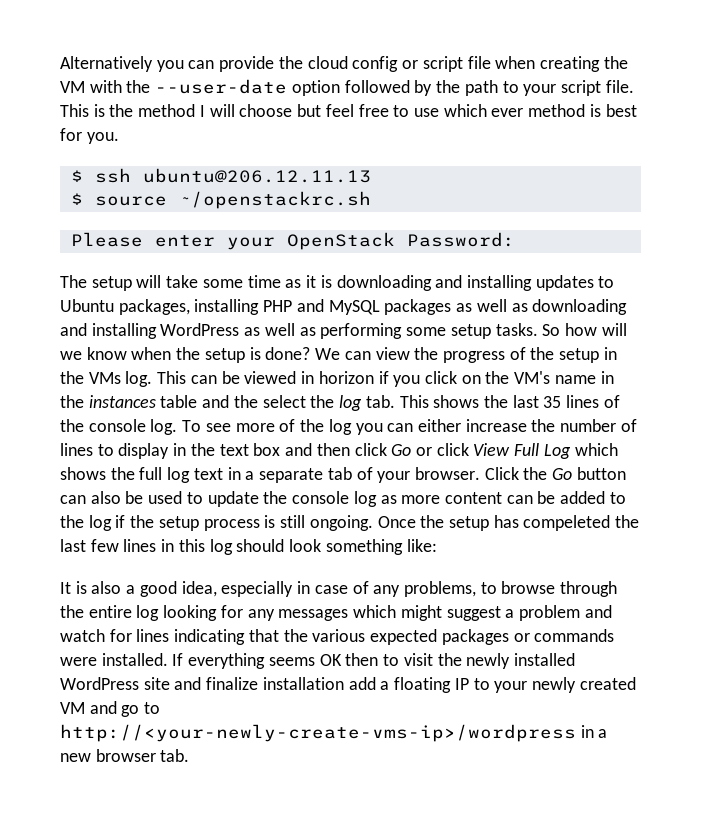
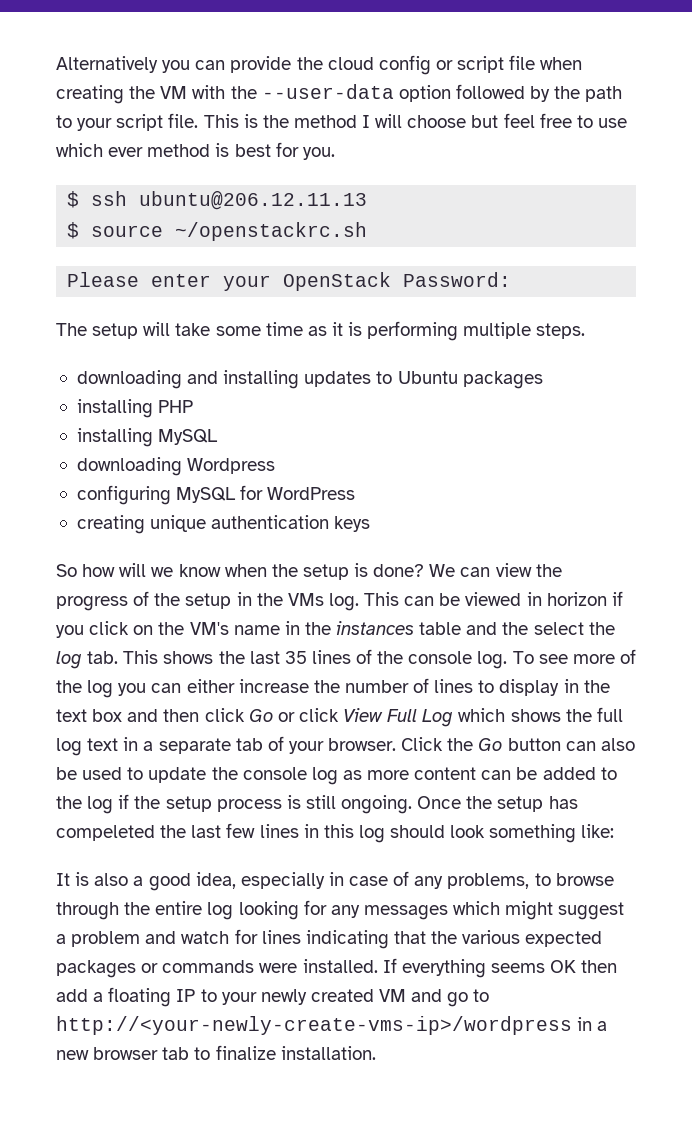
[155,79,288,94] --user-date -> [261,84,394,99] --user-data
(332, 281) none -> [367,321,586,341] performing multiple steps. //
[118,299,190,315] packages, -> [462,371,543,389] packages //
[296,299,628,315] [60,323,538,339] and MySQL packages as well as downloading and installing WordPress as well as performing some setup tasks. -> [76,428,219,447] [76,457,276,476] [76,485,356,505] [76,515,371,534] // installing MySQL // downloading Wordpress // configuring MySQL for WordPress // creating unique authentication keys //
[383,653,575,669] [60,677,344,690] to visit the newly installed WordPress site and finalize installation -> (618, 966) none
[160,749,190,762] tab. -> [162,1045,376,1060] tab to finalize installation.

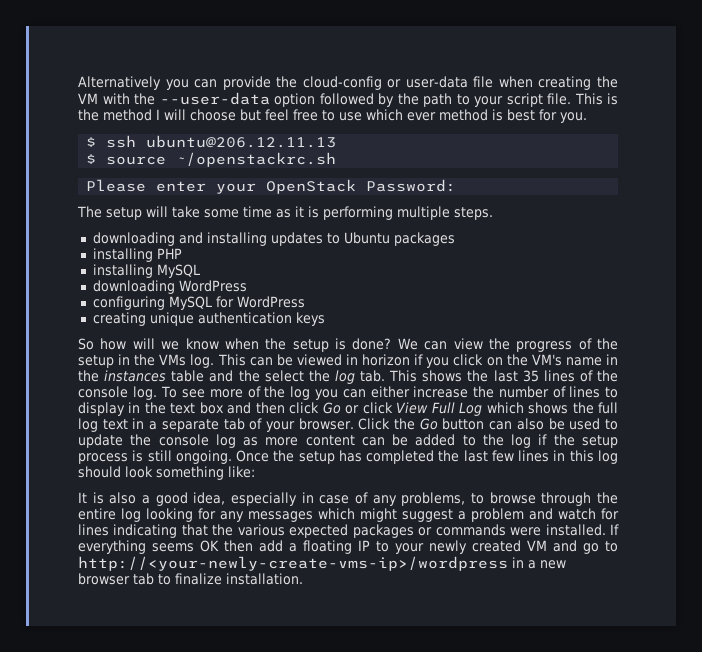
[327,55,505,75] cloud config or script -> [302,76,468,90] cloud-config or user-data
[187,458,276,474] Wordpress -> [178,280,247,292] WordPress
[56,825,155,841] compeleted -> [366,450,435,464] completed

